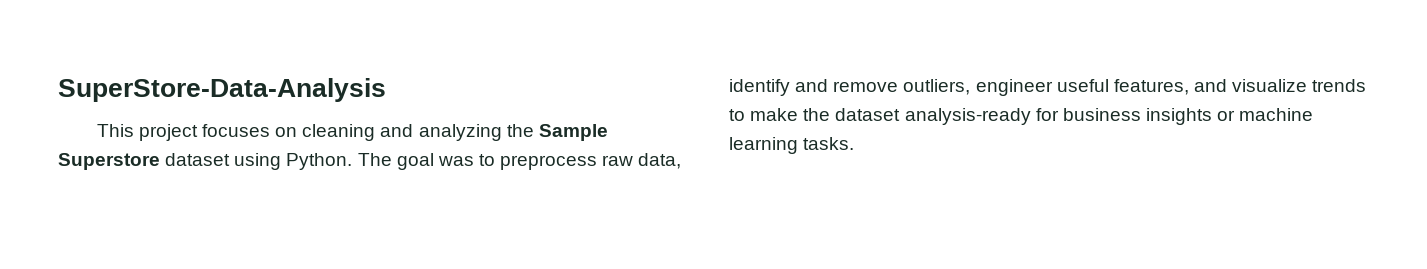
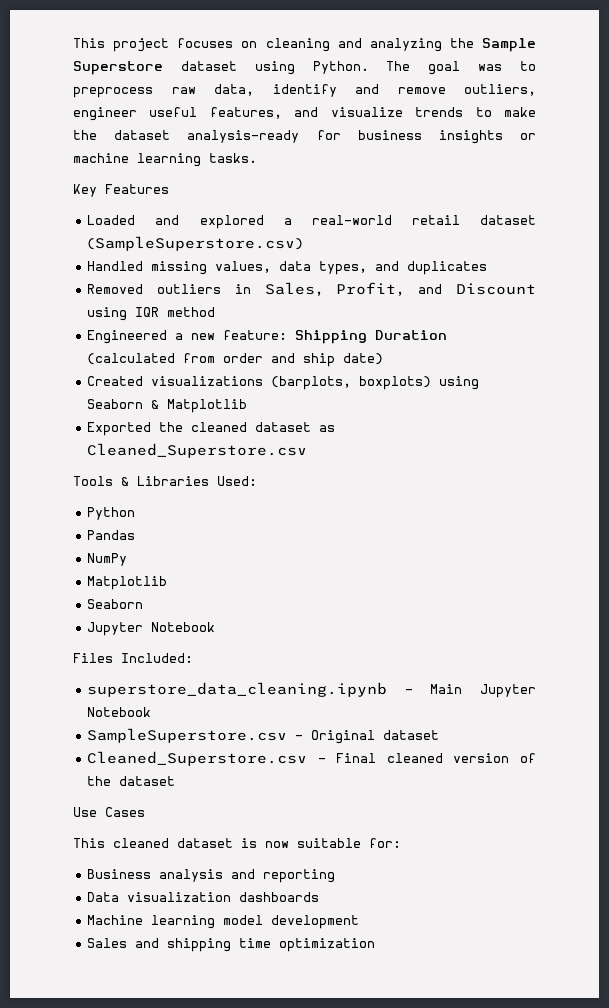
[58,78,386,102] SuperStore-Data-Analysis // -> (73, 43) none
(855, 143) none -> [73,184,169,197] [87,215,536,229] [87,236,304,251] [87,261,488,275] [87,282,536,296] [87,307,216,321] [87,330,448,344] [87,353,384,367] [87,376,480,390] [87,399,248,413] [87,422,336,436] [87,443,308,458] [73,476,257,486] [87,507,136,520] [87,530,136,540] [87,553,128,566] [87,576,168,590] [87,599,144,609] [87,622,216,636] [73,653,193,663] [87,682,536,698] [87,707,152,717] [87,728,440,744] [87,751,536,766] [87,776,176,786] [73,807,145,817] [73,838,401,848] [87,869,336,883] [87,892,320,902] [87,915,360,929] [87,938,376,952] // Key Features // Loaded and explored a real-world retail dataset (SampleSuperstore.csv) // Handled missing values, data types, and duplicates // Removed outliers in Sales, Profit, and Discount using IQR method // Engineered a new feature: Shipping Duration (calculated from order and ship date) // Created visualizations (barplots, boxplots) using Seaborn & Matplotlib // Exported the cleaned dataset as Cleaned_Superstore.csv // Tools & Libraries Used: // Python // Pandas // NumPy // Matplotlib // Seaborn // Jupyter Notebook // Files Included: // superstore_data_cleaning.ipynb – Main Jupyter Notebook // SampleSuperstore.csv – Original dataset // Cleaned_Superstore.csv – Final cleaned version of the dataset // Use Cases // This cleaned dataset is now suitable for: // Business analysis and reporting // Data visualization dashboards // Machine learning model development // Sales and shipping time optimization

